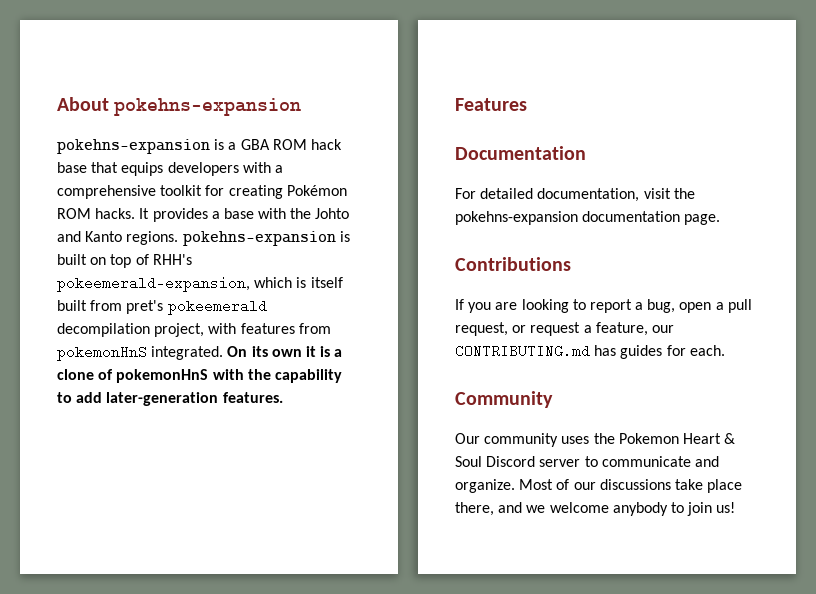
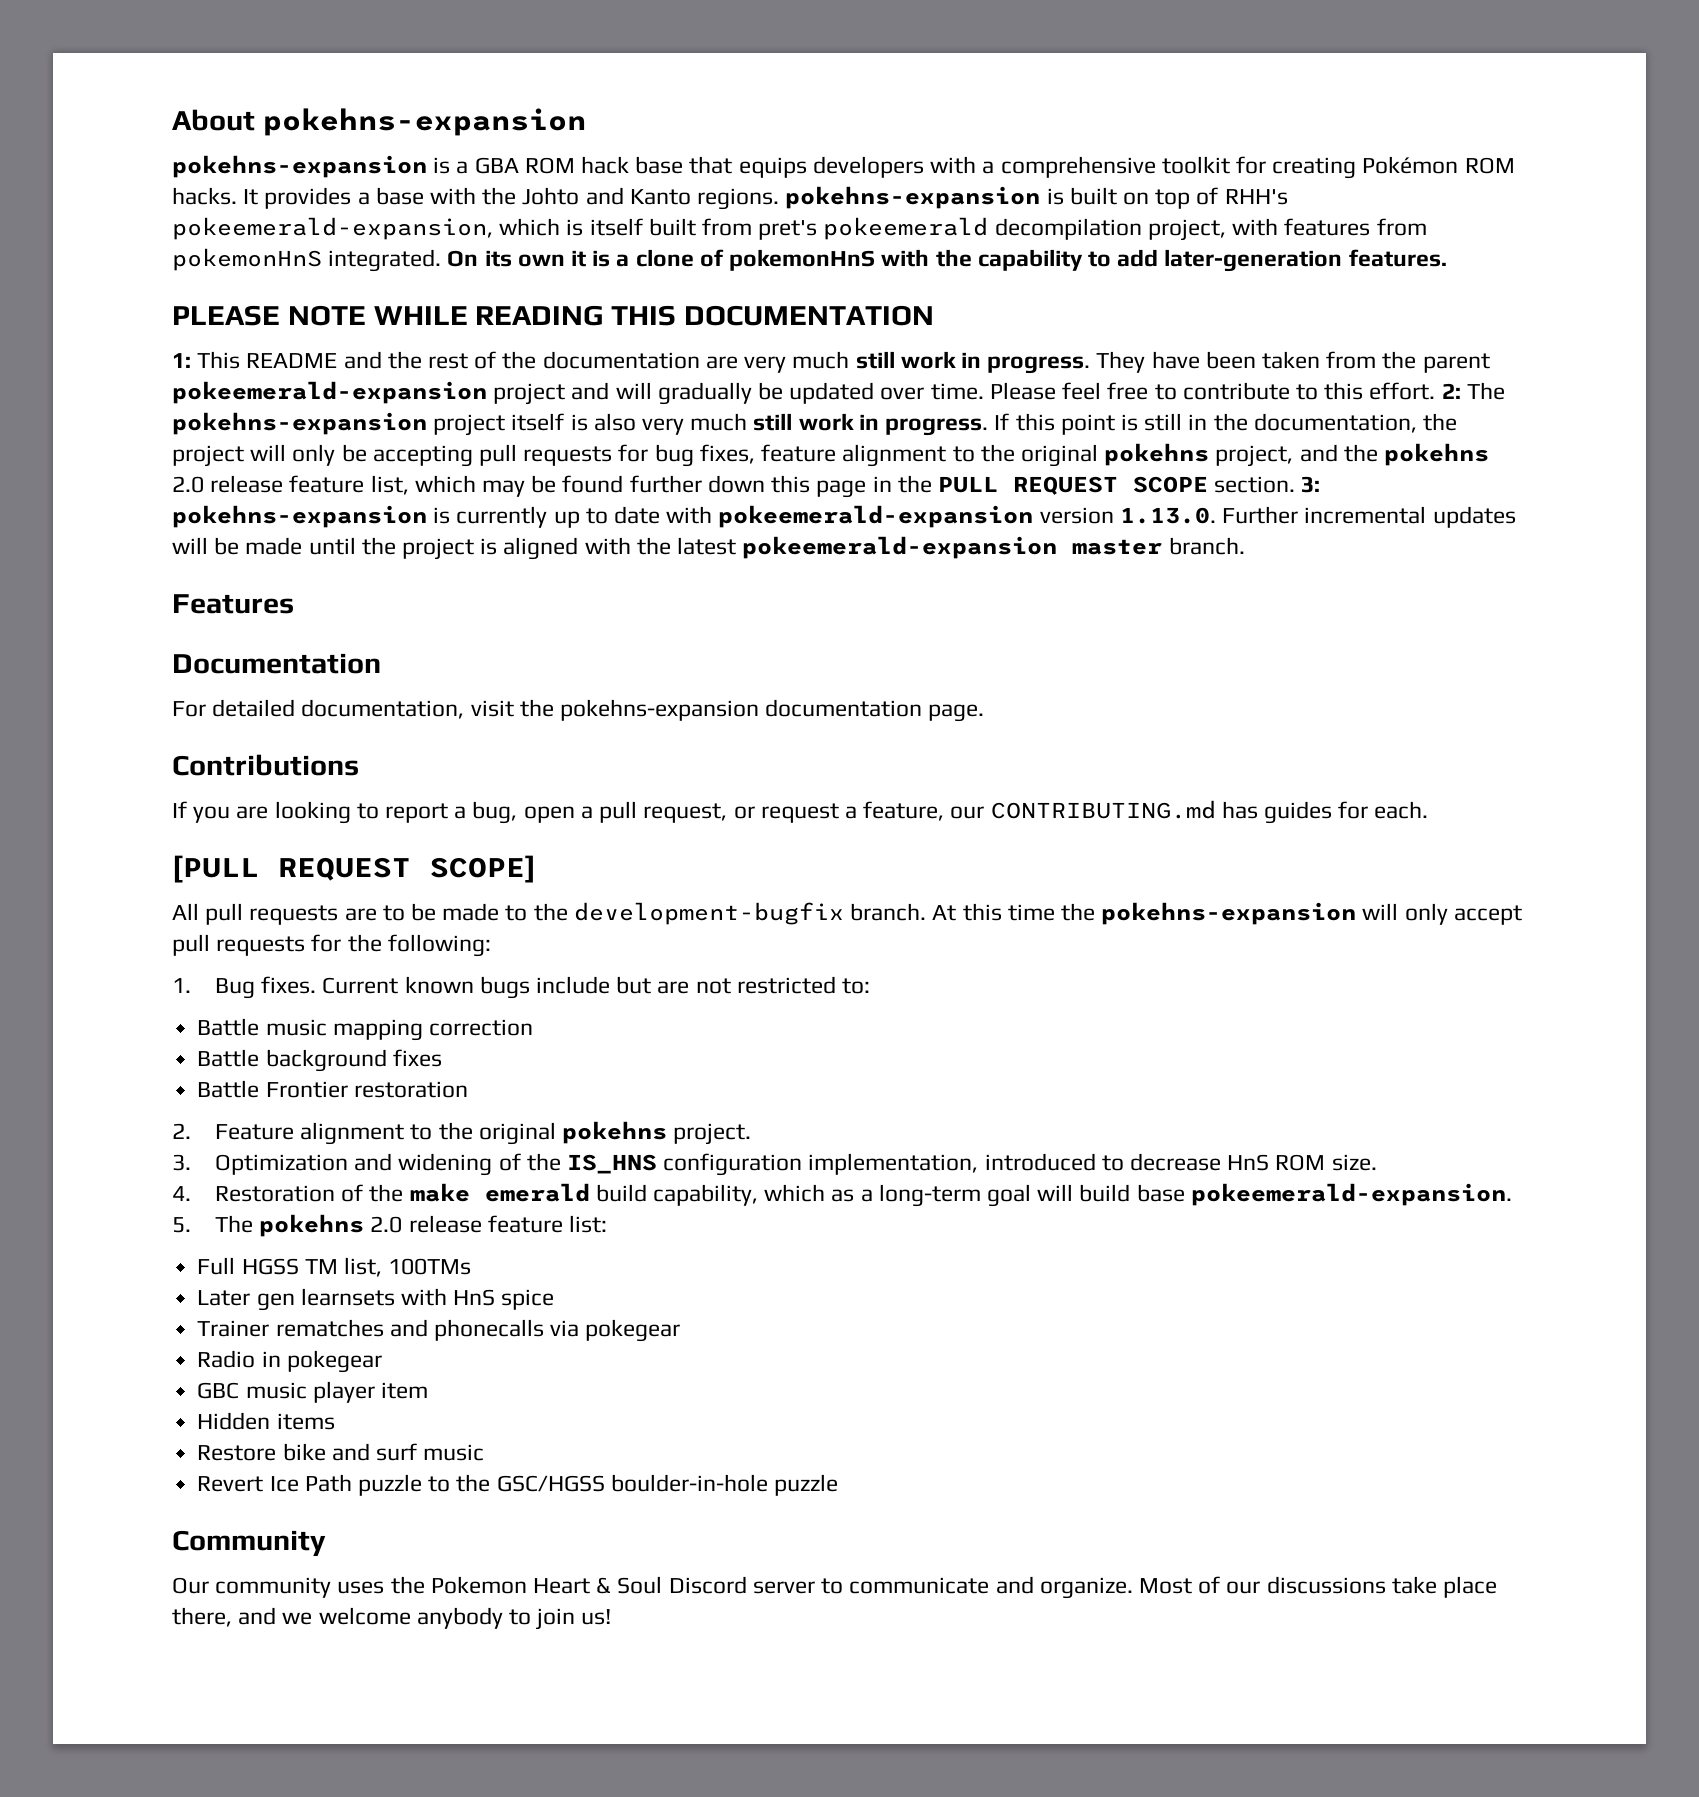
(283, 397) none -> [172,305,935,326] [172,351,1490,374] [172,381,1505,405] [172,412,1457,436] [172,443,1489,467] [172,475,1321,498] [172,505,1516,528] [172,536,1245,560] // PLEASE NOTE WHILE READING THIS DOCUMENTATION // 1: This README and the rest of the documentation are very much still work in progress. They have been taken from the parent pokeemerald-expansion project and will gradually be updated over time. Please feel free to contribute to this effort. 2: The pokehns-expansion project itself is also very much still work in progress. If this point is still in the documentation, the project will only be accepting pull requests for bug fixes, feature alignment to the original pokehns project, and the pokehns 2.0 release feature list, which may be found further down this page in the PULL REQUEST SCOPE section. 3: pokehns-expansion is currently up to date with pokeemerald-expansion version 1.13.0. Further incremental updates will be made until the project is aligned with the latest pokeemerald-expansion master branch.
(725, 350) none -> [172,855,536,883] [172,902,1522,925] [172,934,491,957] [172,976,871,999] [197,1018,533,1041] [197,1049,442,1072] [197,1080,468,1098] [172,1121,752,1145] [172,1153,1377,1176] [172,1183,1512,1207] [172,1214,607,1237] [197,1257,472,1277] [197,1288,555,1311] [197,1319,681,1342] [197,1350,382,1373] [197,1381,428,1403] [197,1412,335,1430] [197,1443,485,1461] [197,1474,838,1496] // [PULL REQUEST SCOPE] // All pull requests are to be made to the development-bugfix branch. At this time the pokehns-expansion will only accept pull requests for the following: // 1. Bug fixes. Current known bugs include but are not restricted to: // Battle music mapping correction // Battle background fixes // Battle Frontier restoration // 2. Feature alignment to the original pokehns project. // 3. Optimization and widening of the IS_HNS configuration implementation, introduced to decrease HnS ROM size. // 4. Restoration of the make emerald build capability, which as a long-term goal will build base pokeemerald-expansion. // 5. The pokehns 2.0 release feature list: // Full HGSS TM list, 100TMs // Later gen learnsets with HnS spice // Trainer rematches and phonecalls via pokegear // Radio in pokegear // GBC music player item // Hidden items // Restore bike and surf music // Revert Ice Path puzzle to the GSC/HGSS boulder-in-hole puzzle

